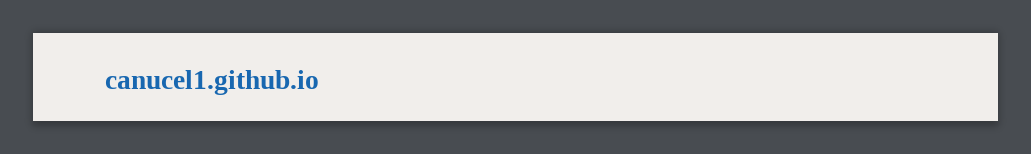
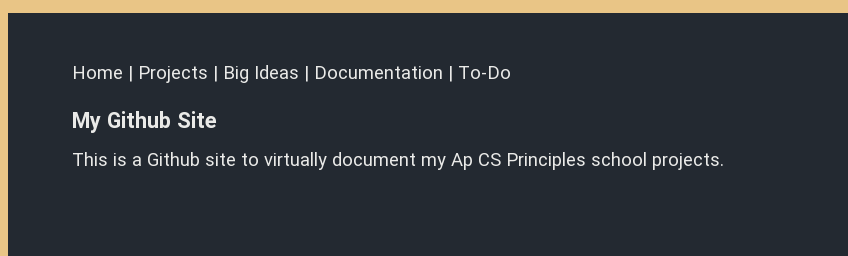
[105,70,319,95] canucel1.github.io -> [72,65,511,83] [72,111,217,133] [72,152,724,170] Home | Projects | Big Ideas | Documentation | To-Do // My Github Site // This is a Github site to virtually document my Ap CS Principles school projects.

